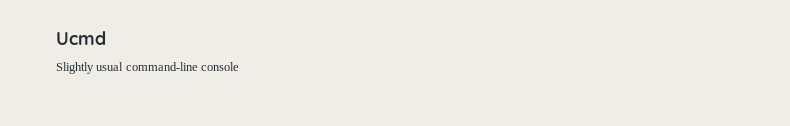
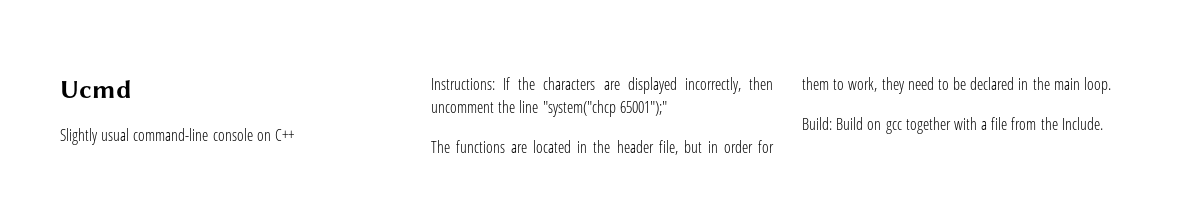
(240, 66) none -> [256,129,294,141] [431,77,773,94] [431,100,667,117] [431,140,774,155] [802,77,1112,94] [802,117,1103,134] on C++ // Instructions: If the characters are displayed incorrectly, then uncomment the line "system("chcp 65001");" // The functions are located in the header file, but in order for them to work, they need to be declared in the main loop. // Build: Build on gcc together with a file from the Include.

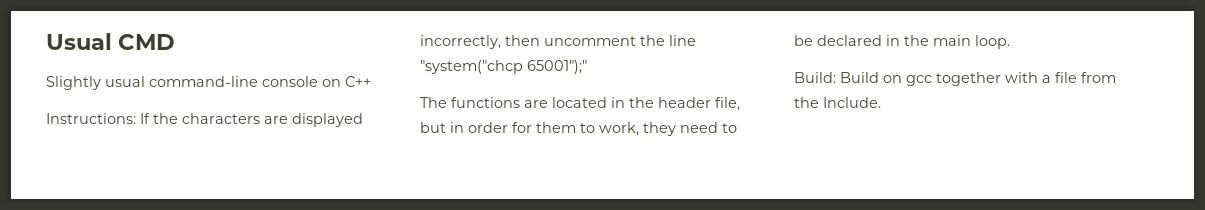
[60,80,132,98] Ucmd -> [46,33,176,50] Usual CMD

